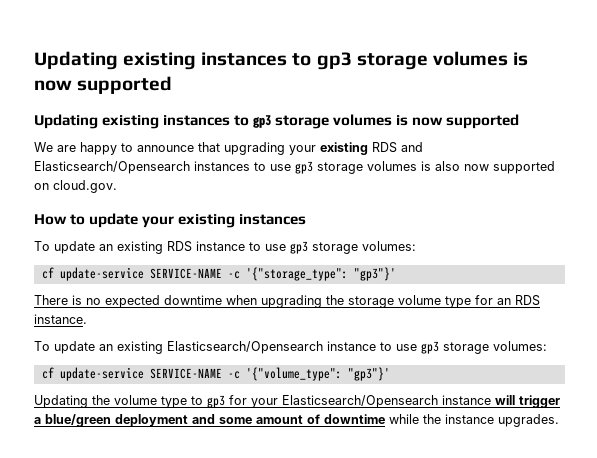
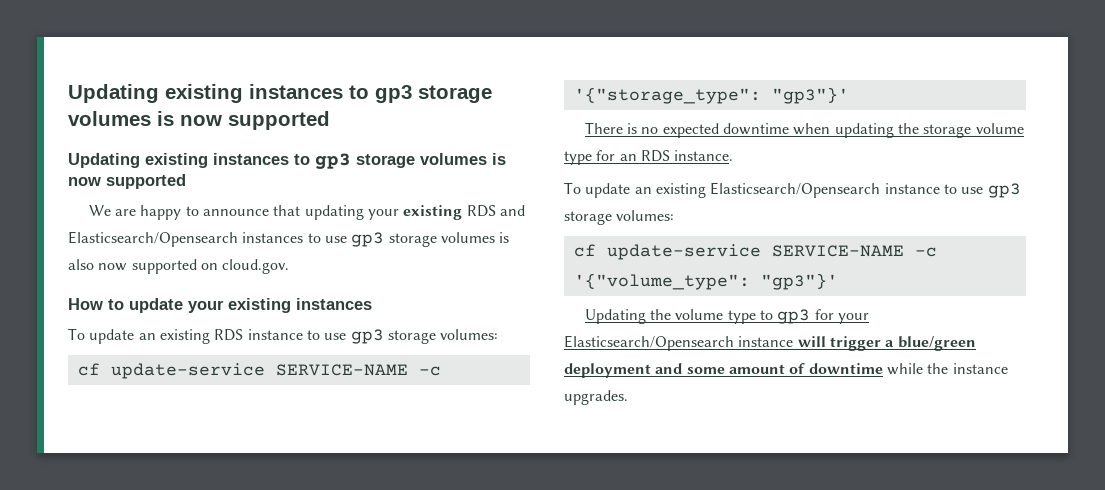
[224,142,285,155] upgrading -> [304,205,364,220] updating
[261,295,322,308] upgrading -> [834,123,894,138] updating

